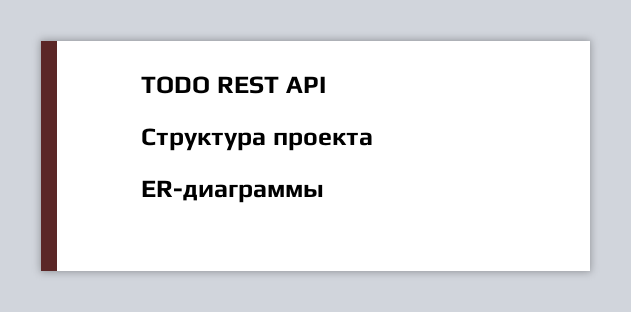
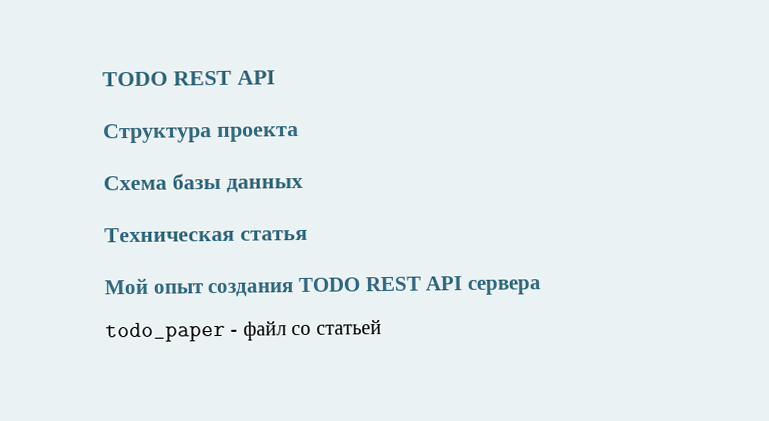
[141,180,324,203] ER-диаграммы -> [103,172,303,193] [104,226,308,243] [104,276,543,298] [105,319,382,343] Схема базы данных // Техническая статья // Мой опыт создания TODO REST API сервера // todo_paper - файл со статьей

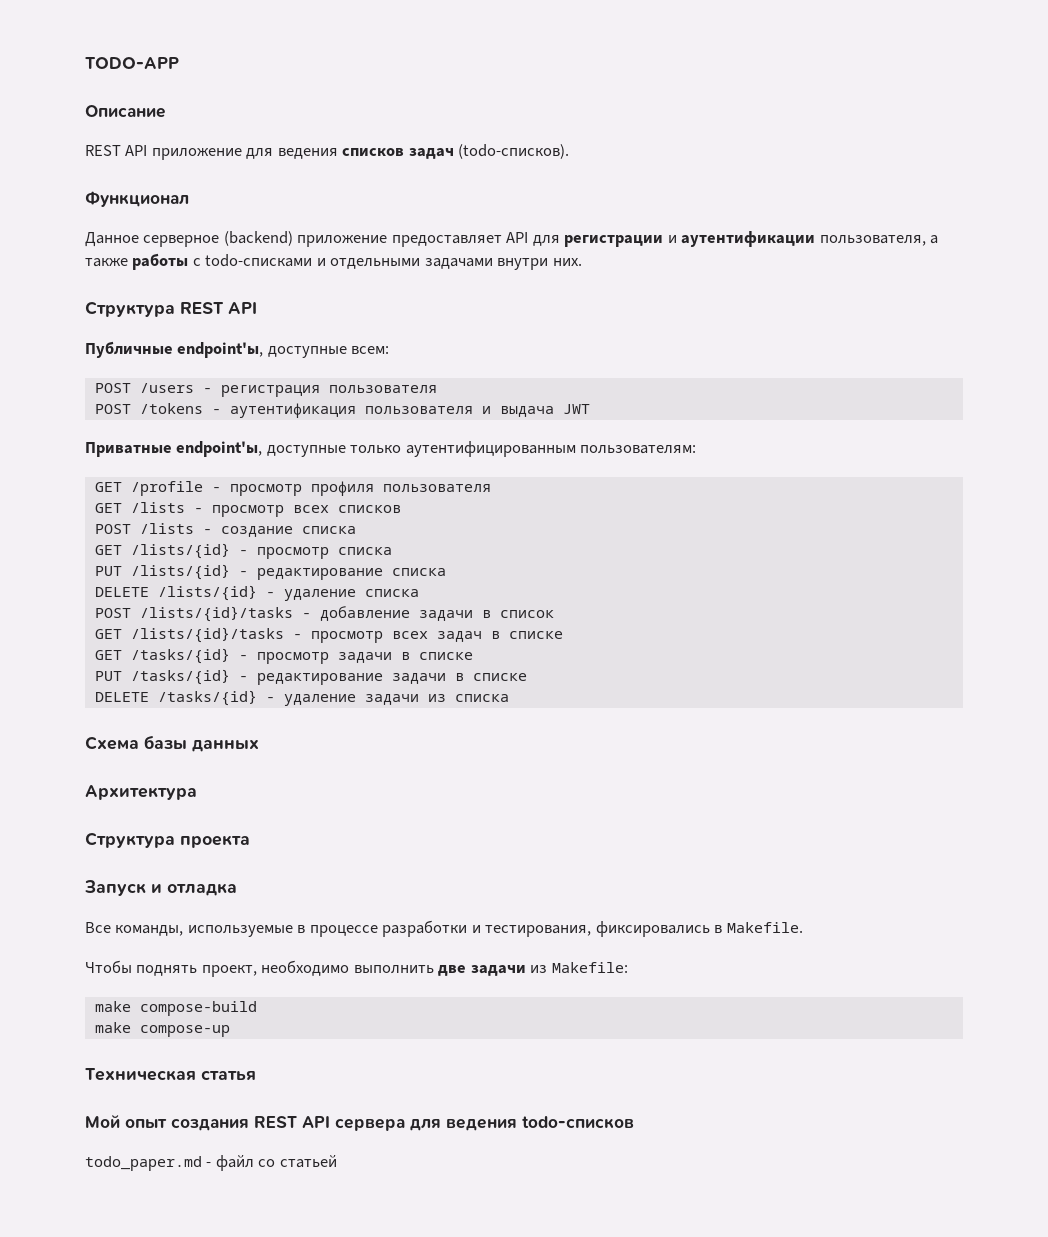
[102,70,276,87] [102,123,299,144] [103,172,303,193] TODO REST API // Структура проекта // Схема базы данных -> [85,57,179,69] [85,105,166,118] [85,144,570,160] [85,191,189,207] [85,231,939,247] [85,253,582,270] [85,301,257,317] [85,341,390,358] [94,383,437,397] [94,403,590,418] [85,441,697,457] [94,481,491,496] [94,502,401,517] [94,523,356,537] [94,543,392,559] [94,564,446,580] [94,585,419,601] [94,606,554,622] [94,627,563,643] [94,648,473,664] [94,669,527,685] [94,690,509,706] [85,735,259,752] [85,785,197,800] [85,832,250,848] [84,880,237,896] [85,920,803,937] [85,960,628,977] [94,1001,257,1016] [94,1022,230,1037] TODO-APP // Описание // REST API приложение для ведения списков задач (todo-списков). // Функционал // Данное серверное (backend) приложение предоставляет API для регистрации и аутентификации пользователя, а также работы с todo-списками и отдельными задачами внутри них. // Структура REST API // Публичные endpoint'ы, доступные всем: // POST /users - регистрация пользователя // POST /tokens - аутентификация пользователя и выдача JWT // Приватные endpoint'ы, доступные только аутентифицированным пользователям: // GET /profile - просмотр профиля пользователя // GET /lists - просмотр всех списков // POST /lists - создание списка // GET /lists/{id} - просмотр списка // PUT /lists/{id} - редактирование списка // DELETE /lists/{id} - удаление списка // POST /lists/{id}/tasks - добавление задачи в список // GET /lists/{id}/tasks - просмотр всех задач в списке // GET /tasks/{id} - просмотр задачи в списке // PUT /tasks/{id} - редактирование задачи в списке // DELETE /tasks/{id} - удаление задачи из списка // Схема базы данных // Архитектура // Структура проекта // Запуск и отладка // Все команды, используемые в процессе разработки и тестирования, фиксировались в Makefile. // Чтобы поднять проект, необходимо выполнить две задачи из Makefile: // make compose-build // make compose-up
[298,277,361,293] TODO -> (249, 1124) none
[105,321,226,343] // todo_paper -> [410,1116,634,1131] [85,1156,202,1171] для ведения todo-списков // todo_paper.md

